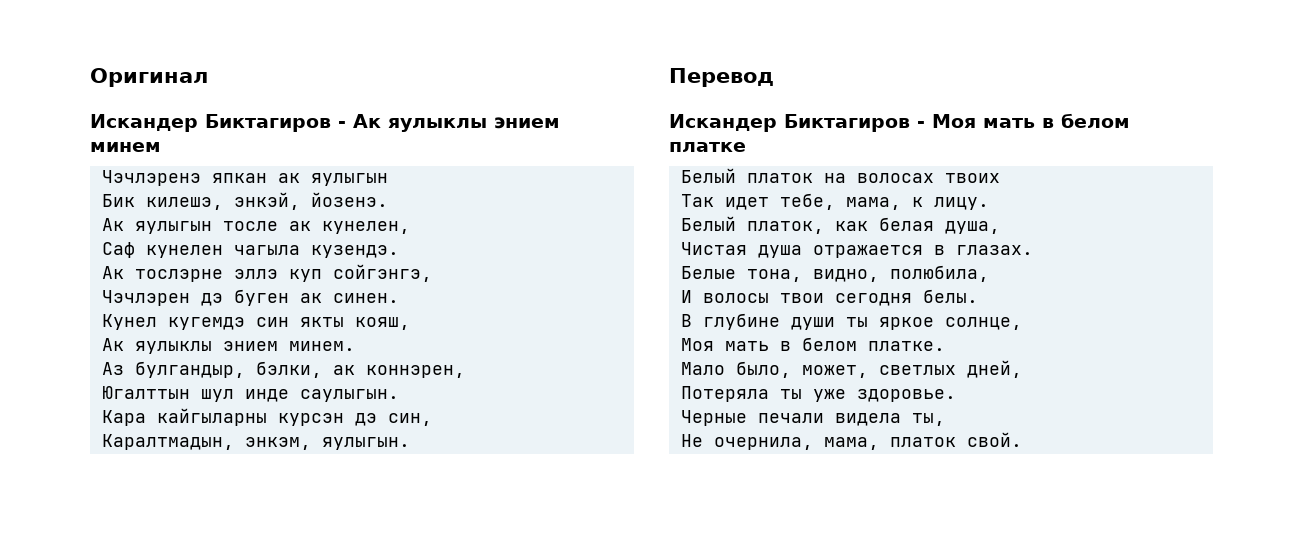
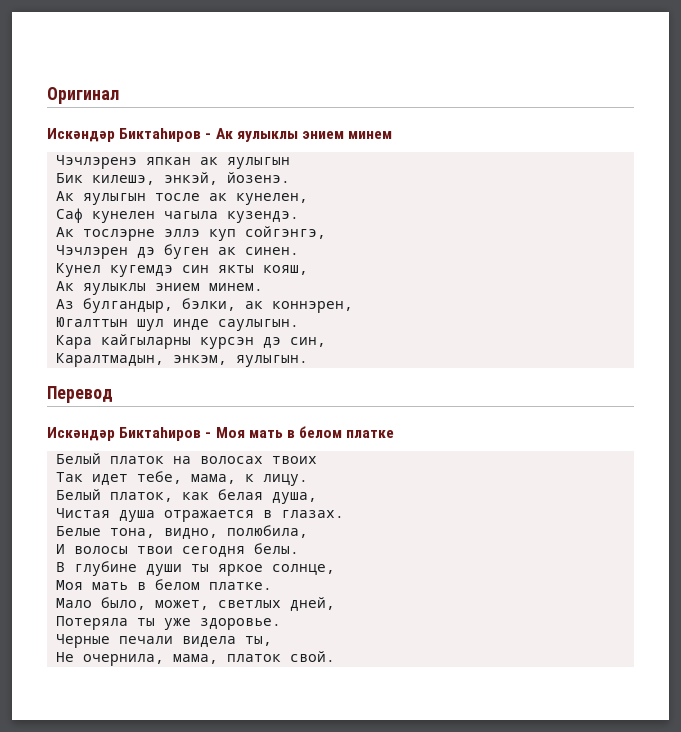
[90,114,331,132] Искандер Биктагиров -> [47,128,202,142] Искәндәр Биктаһиров
[669,114,910,132] Искандер Биктагиров -> [47,427,202,441] Искәндәр Биктаһиров

